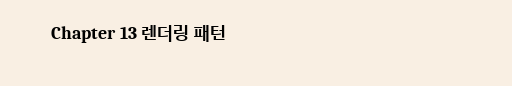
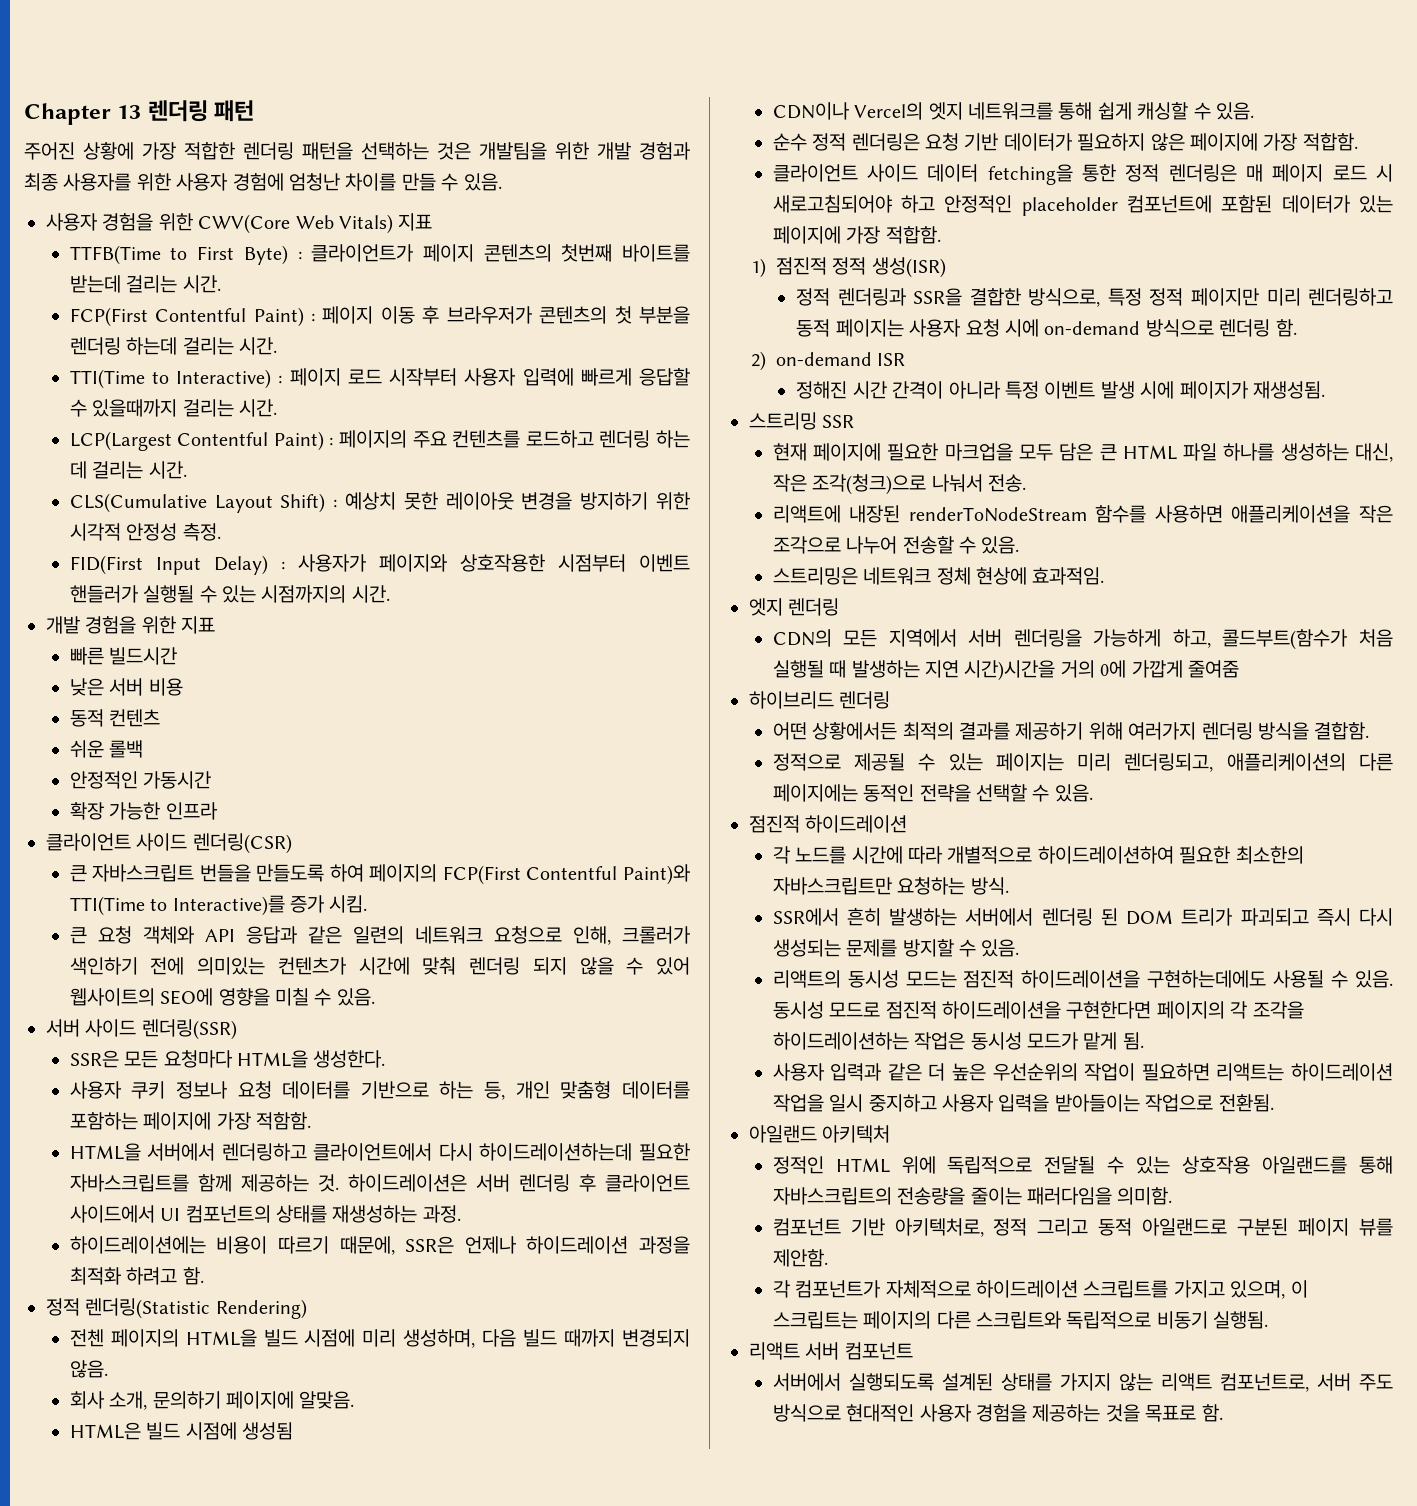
(227, 33) none -> [24,142,690,160] [24,173,502,191] [46,213,433,234] [69,244,690,265] [69,275,221,293] [69,306,690,327] [69,337,277,355] [69,368,691,389] [69,399,277,417] [69,430,690,451] [69,461,187,479] [69,492,690,513] [69,523,221,541] [69,554,690,575] [69,585,390,603] [46,616,216,634] [69,647,178,665] [69,678,183,696] [69,709,161,727] [69,740,144,758] [69,771,212,789] [69,802,218,820] [46,833,292,854] [69,864,690,885] [69,895,368,916] [69,926,690,945] [69,957,691,975] [69,988,375,1006] [46,1019,237,1040] [69,1050,386,1068] [69,1081,690,1100] [69,1112,311,1130] [69,1143,690,1161] [69,1174,690,1192] [69,1205,461,1223] [69,1236,690,1255] [69,1267,204,1285] [46,1298,307,1319] [69,1329,690,1348] [69,1360,108,1378] [69,1391,355,1410] [69,1422,293,1440] [772,102,1254,120] [772,133,1358,151] [772,164,1393,185] [772,195,1393,216] [772,226,941,244] [750,257,946,278] [796,288,1393,307] [796,319,1297,337] [750,351,906,371] [796,381,1326,399] [749,412,855,430] [772,443,1393,462] [772,474,1026,495] [772,505,1393,523] [772,536,1020,554] [772,567,1105,585] [749,598,840,616] [772,629,1393,650] [772,660,1239,681] [749,691,891,709] [772,722,1370,740] [772,753,1393,772] [772,784,1093,802] [749,815,908,833] [772,846,1304,864] [772,877,1009,895] [772,908,1394,926] [772,939,1020,957] [772,970,1393,988] [772,1001,1304,1019] [772,1032,1144,1050] [772,1063,1393,1081] [772,1094,1274,1112] [749,1125,891,1143] [772,1156,1393,1174] [772,1187,1173,1205] [772,1218,1393,1237] [772,1249,828,1267] [772,1280,1308,1299] [772,1311,1269,1329] [749,1342,913,1360] [772,1373,1393,1392] [772,1404,1223,1422] // 주어진 상황에 가장 적합한 렌더링 패턴을 선택하는 것은 개발팀을 위한 개발 경험과 최종 사용자를 위한 사용자 경험에 엄청난 차이를 만들 수 있음. // 사용자 경험을 위한 CWV(Core Web Vitals) 지표 // TTFB(Time to First Byte) : 클라이언트가 페이지 콘텐츠의 첫번째 바이트를 받는데 걸리는 시간. // FCP(First Contentful Paint) : 페이지 이동 후 브라우저가 콘텐츠의 첫 부분을 렌더링 하는데 걸리는 시간. // TTI(Time to Interactive) : 페이지 로드 시작부터 사용자 입력에 빠르게 응답할 수 있을때까지 걸리는 시간. // LCP(Largest Contentful Paint) : 페이지의 주요 컨텐츠를 로드하고 렌더링 하는 데 걸리는 시간. // CLS(Cumulative Layout Shift) : 예상치 못한 레이아웃 변경을 방지하기 위한 시각적 안정성 측정. // FID(First Input Delay) : 사용자가 페이지와 상호작용한 시점부터 이벤트 핸들러가 실행될 수 있는 시점까지의 시간. // 개발 경험을 위한 지표 // 빠른 빌드시간 // 낮은 서버 비용 // 동적 컨텐츠 // 쉬운 롤백 // 안정적인 가동시간 // 확장 가능한 인프라 // 클라이언트 사이드 렌더링(CSR) // 큰 자바스크립트 번들을 만들도록 하여 페이지의 FCP(First Contentful Paint)와 TTI(Time to Interactive)를 증가 시킴. // 큰 요청 객체와 API 응답과 같은 일련의 네트워크 요청으로 인해, 크롤러가 색인하기 전에 의미있는 컨텐츠가 시간에 맞춰 렌더링 되지 않을 수 있어 웹사이트의 SEO에 영향을 미칠 수 있음. // 서버 사이드 렌더링(SSR) // SSR은 모든 요청마다 HTML을 생성한다. // 사용자 쿠키 정보나 요청 데이터를 기반으로 하는 등, 개인 맞춤형 데이터를 포함하는 페이지에 가장 적함함. // HTML을 서버에서 렌더링하고 클라이언트에서 다시 하이드레이션하는데 필요한 자바스크립트를 함께 제공하는 것. 하이드레이션은 서버 렌더링 후 클라이언트 사이드에서 UI 컴포넌트의 상태를 재생성하는 과정. // 하이드레이션에는 비용이 따르기 때문에, SSR은 언제나 하이드레이션 과정을 최적화 하려고 함. // 정적 렌더링(Statistic Rendering) // 전첸 페이지의 HTML을 빌드 시점에 미리 생성하며, 다음 빌드 때까지 변경되지 않음. // 회사 소개, 문의하기 페이지에 알맞음. // HTML은 빌드 시점에 생성됨 // CDN이나 Vercel의 엣지 네트워크를 통해 쉽게 캐싱할 수 있음. // 순수 정적 렌더링은 요청 기반 데이터가 필요하지 않은 페이지에 가장 적합함. // 클라이언트 사이드 데이터 fetching을 통한 정적 렌더링은 매 페이지 로드 시 새로고침되어야 하고 안정적인 placeholder 컴포넌트에 포함된 데이터가 있는 페이지에 가장 적합함. // 1) 점진적 정적 생성(ISR) // 정적 렌더링과 SSR을 결합한 방식으로, 특정 정적 페이지만 미리 렌더링하고 동적 페이지는 사용자 요청 시에 on-demand 방식으로 렌더링 함. // 2) on-demand ISR // 정해진 시간 간격이 아니라 특정 이벤트 발생 시에 페이지가 재생성됨. // 스트리밍 SSR // 현재 페이지에 필요한 마크업을 모두 담은 큰 HTML 파일 하나를 생성하는 대신, 작은 조각(청크)으로 나눠서 전송. // 리액트에 내장된 renderToNodeStream 함수를 사용하면 애플리케이션을 작은 조각으로 나누어 전송할 수 있음. // 스트리밍은 네트워크 정체 현상에 효과적임. // 엣지 렌더링 // CDN의 모든 지역에서 서버 렌더링을 가능하게 하고, 콜드부트(함수가 처음 실행될 때 발생하는 지연 시간)시간을 거의 0에 가깝게 줄여줌 // 하이브리드 렌더링 // 어떤 상황에서든 최적의 결과를 제공하기 위해 여러가지 렌더링 방식을 결합함. // 정적으로 제공될 수 있는 페이지는 미리 렌더링되고, 애플리케이션의 다른 페이지에는 동적인 전략을 선택할 수 있음. // 점진적 하이드레이션 // 각 노드를 시간에 따라 개별적으로 하이드레이션하여 필요한 최소한의 자바스크립트만 요청하는 방식. // SSR에서 흔히 발생하는 서버에서 렌더링 된 DOM 트리가 파괴되고 즉시 다시 생성되는 문제를 방지할 수 있음. // 리액트의 동시성 모드는 점진적 하이드레이션을 구현하는데에도 사용될 수 있음. 동시성 모드로 점진적 하이드레이션을 구현한다면 페이지의 각 조각을 하이드레이션하는 작업은 동시성 모드가 맡게 됨. // 사용자 입력과 같은 더 높은 우선순위의 작업이 필요하면 리액트는 하이드레이션 작업을 일시 중지하고 사용자 입력을 받아들이는 작업으로 전환됨. // 아일랜드 아키텍처 // 정적인 HTML 위에 독립적으로 전달될 수 있는 상호작용 아일랜드를 통해 자바스크립트의 전송량을 줄이는 패러다임을 의미함. // 컴포넌트 기반 아키텍처로, 정적 그리고 동적 아일랜드로 구분된 페이지 뷰를 제안함. // 각 컴포넌트가 자체적으로 하이드레이션 스크립트를 가지고 있으며, 이 스크립트는 페이지의 다른 스크립트와 독립적으로 비동기 실행됨. // 리액트 서버 컴포넌트 // 서버에서 실행되도록 설계된 상태를 가지지 않는 리액트 컴포넌트로, 서버 주도 방식으로 현대적인 사용자 경험을 제공하는 것을 목표로 함.

